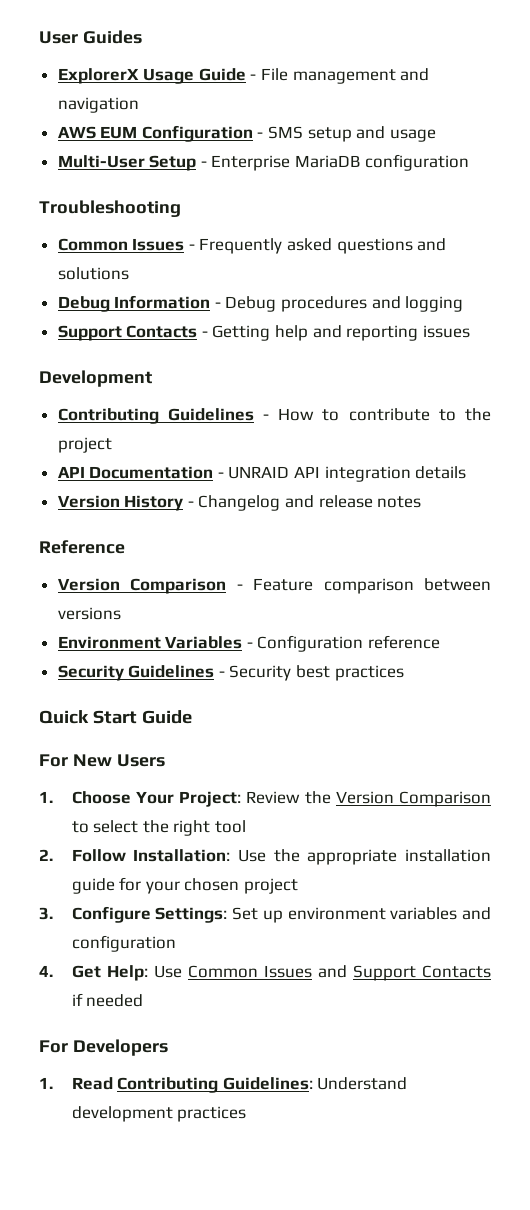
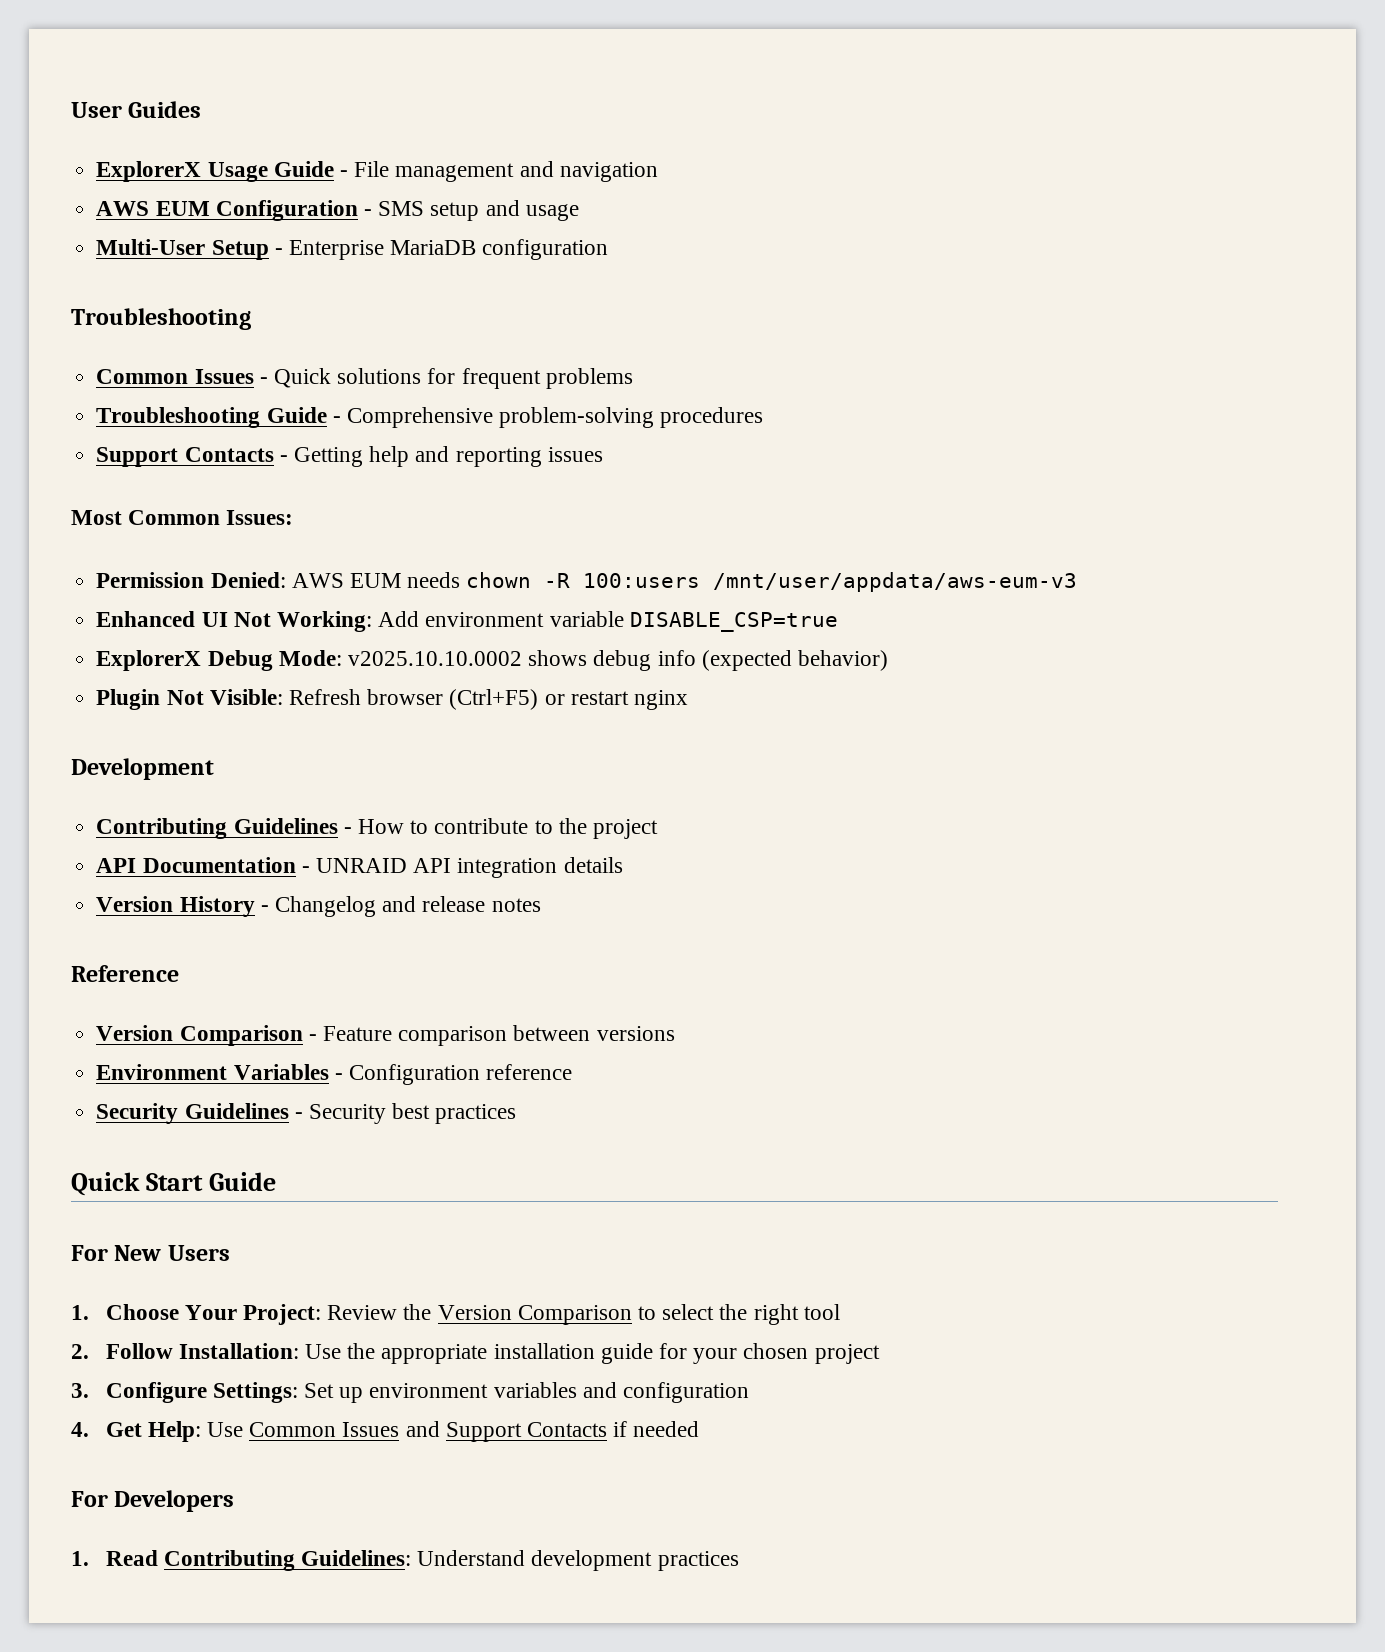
[199,238,447,254] [57,267,129,280] [57,295,277,312] Frequently asked questions and solutions // Debug Information - Debug -> [273,368,633,389] [96,407,655,428] Quick solutions for frequent problems // Troubleshooting Guide - Comprehensive problem-solving
[371,296,464,312] and logging -> (764, 417) none
(470, 331) none -> [71,510,294,525] [96,572,1078,592] [96,611,838,632] [96,650,888,671] [96,689,688,710] // Most Common Issues: // Permission Denied: AWS EUM needs chown -R 100:users /mnt/user/appdata/aws-eum-v3 // Enhanced UI Not Working: Add environment variable DISABLE_CSP=true // ExplorerX Debug Mode: v2025.10.10.0002 shows debug info (expected behavior) // Plugin Not Visible: Refresh browser (Ctrl+F5) or restart nginx

